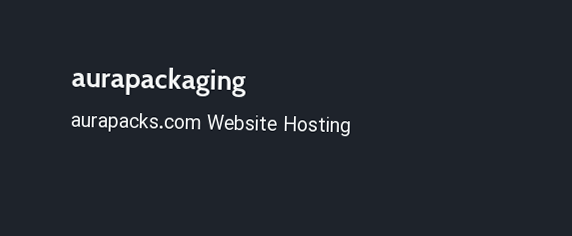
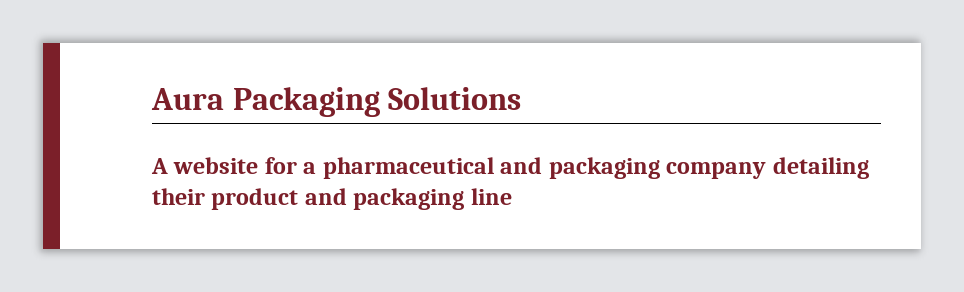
[71,65,246,98] [70,111,352,137] aurapackaging // aurapacks.com Website Hosting -> [151,87,522,117] [151,157,869,179] [152,188,512,210] Aura Packaging Solutions // A website for a pharmaceutical and packaging company detailing their product and packaging line

